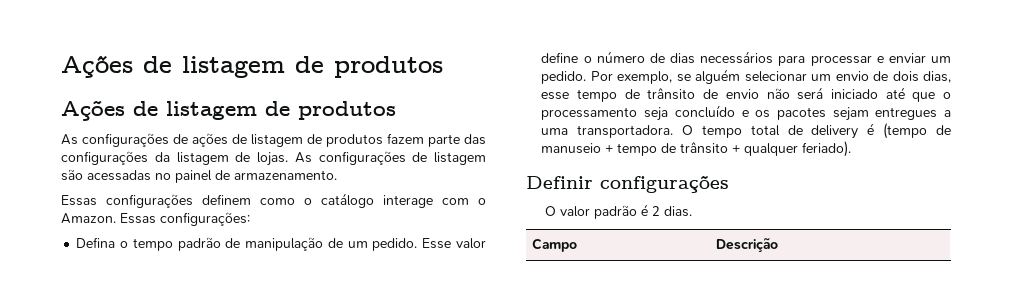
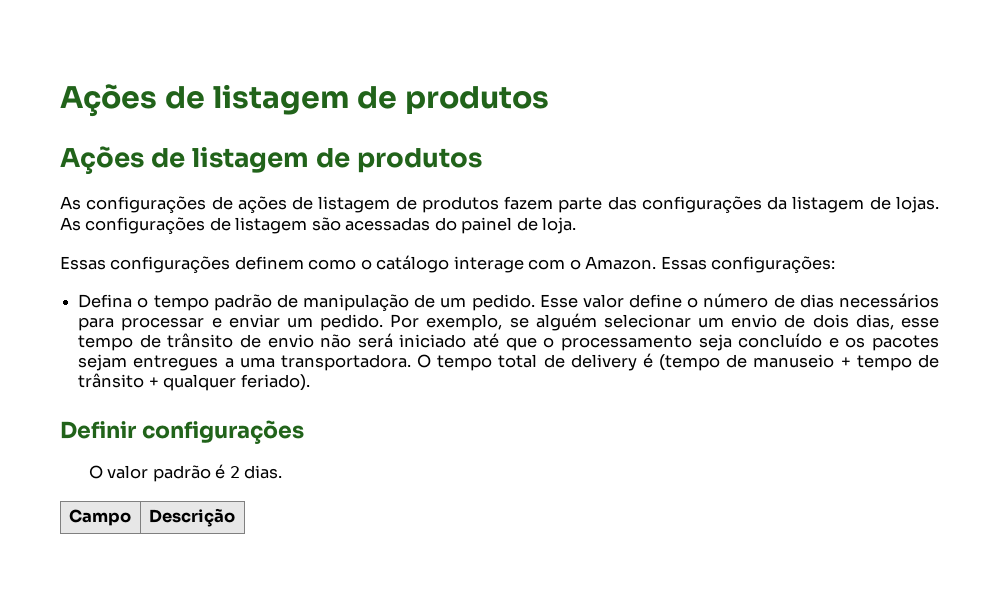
[155,173,171,180] no -> [434,217,457,231] do
[234,170,337,180] armazenamento. -> [542,217,577,234] loja.

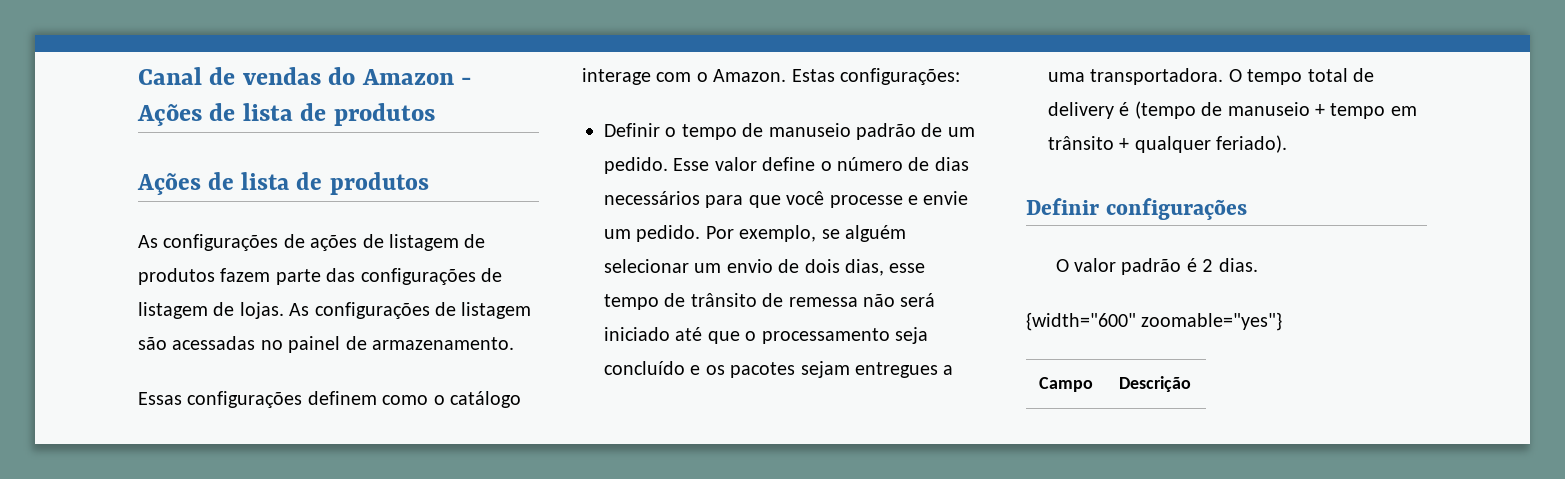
[60,84,350,117] Ações de listagem -> [138,67,473,85] [137,103,293,126] Canal de vendas do Amazon - Ações de lista
[192,147,310,173] listagem -> [241,172,290,190] lista
[767,196,788,210] da -> [481,268,502,282] de
[434,217,457,231] do -> [260,340,283,350] no
[542,217,577,234] loja. -> [372,337,514,350] armazenamento.
[660,256,707,270] Essas -> [791,69,835,82] Estas
[78,294,133,308] Defina -> [604,123,660,137] Definir
[213,294,410,311] padrão de manipulação -> [742,123,916,140] de manuseio padrão
[121,314,280,331] processar e enviar -> [748,191,969,208] que você processe e envie
[267,334,314,348] envio -> [788,297,858,307] remessa
[918,354,940,368] de -> [1390,106,1417,116] em
(283, 472) none -> [1026,312,1283,331] // {width="600" zoomable="yes"}

